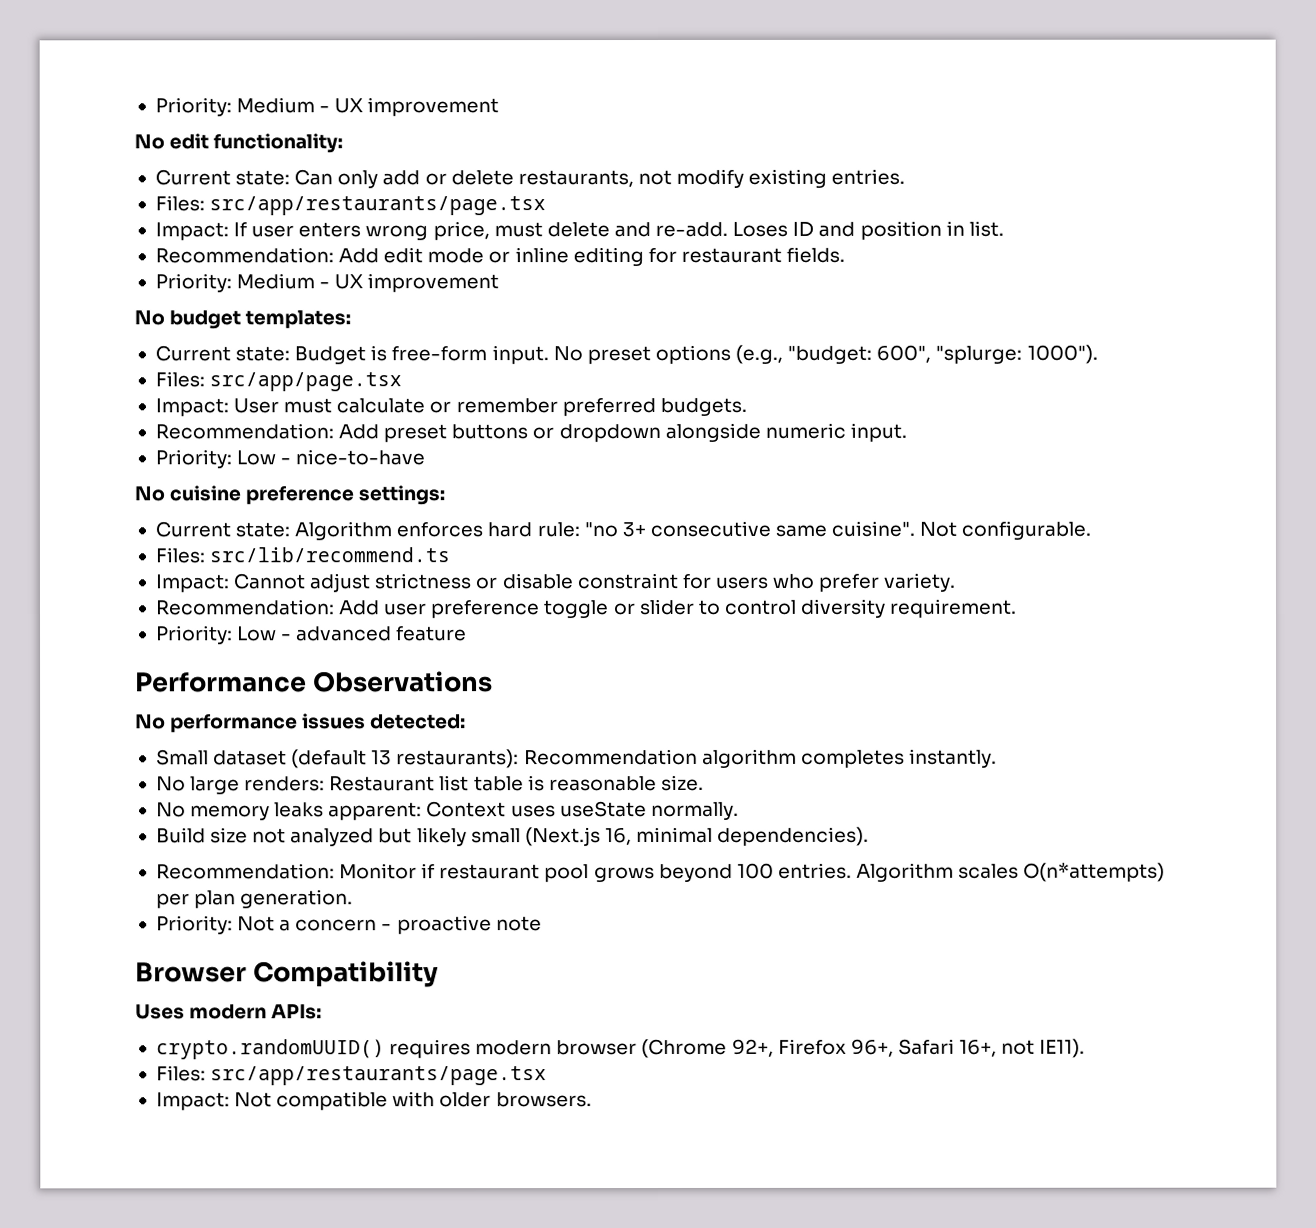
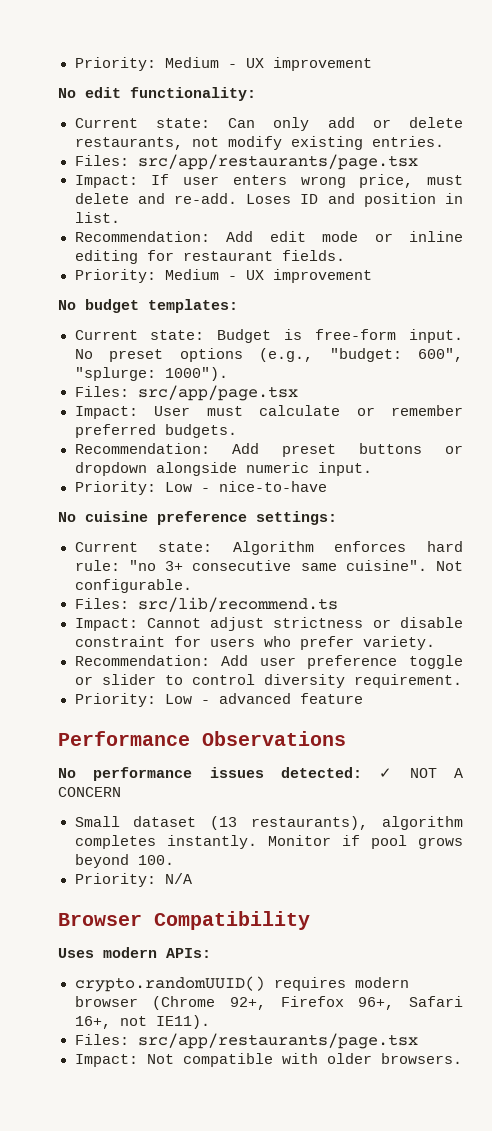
[155,748,997,769] [155,774,704,795] [155,801,739,821] [155,826,870,847] [155,863,335,880] // Small dataset (default 13 restaurants): Recommendation algorithm completes instantly. // No large renders: Restaurant list table is reasonable size. // No memory leaks apparent: Context uses useState normally. // Build size not analyzed but likely small (Next.js 16, minimal dependencies). // Recommendation: -> [379,768,463,778] [58,787,121,797] [74,816,463,830] [74,835,257,849] ✓ NOT A CONCERN // Small dataset (13 restaurants), algorithm completes instantly.
[439,864,541,880] restaurant -> (360, 840) none
[736,862,1166,882] [155,889,354,909] [155,915,542,935] 100 entries. Algorithm scales O(n*attempts) per plan generation. // Priority: Not a concern - proactive note -> [137,855,174,865] [74,873,192,887] 100. // Priority: N/A

